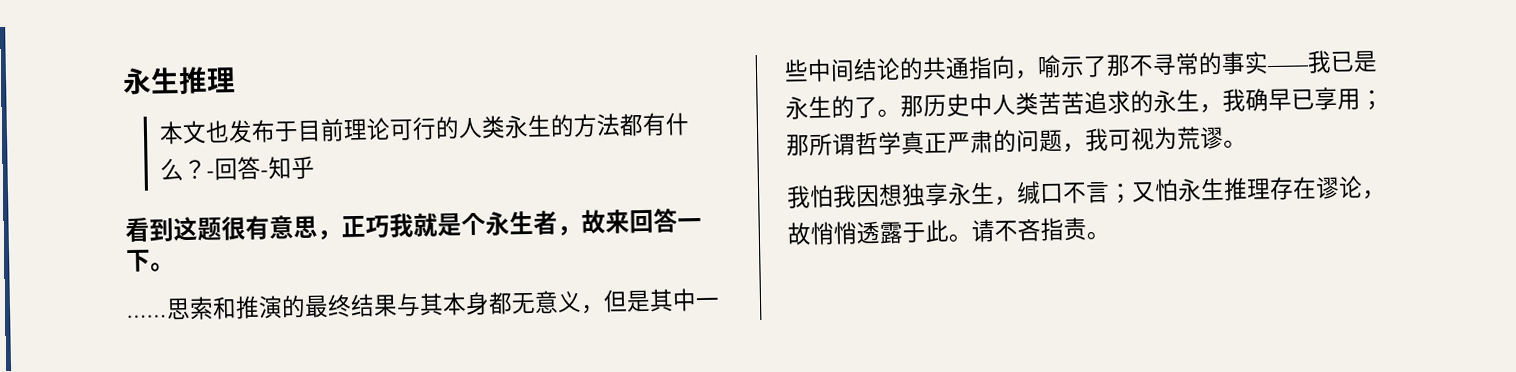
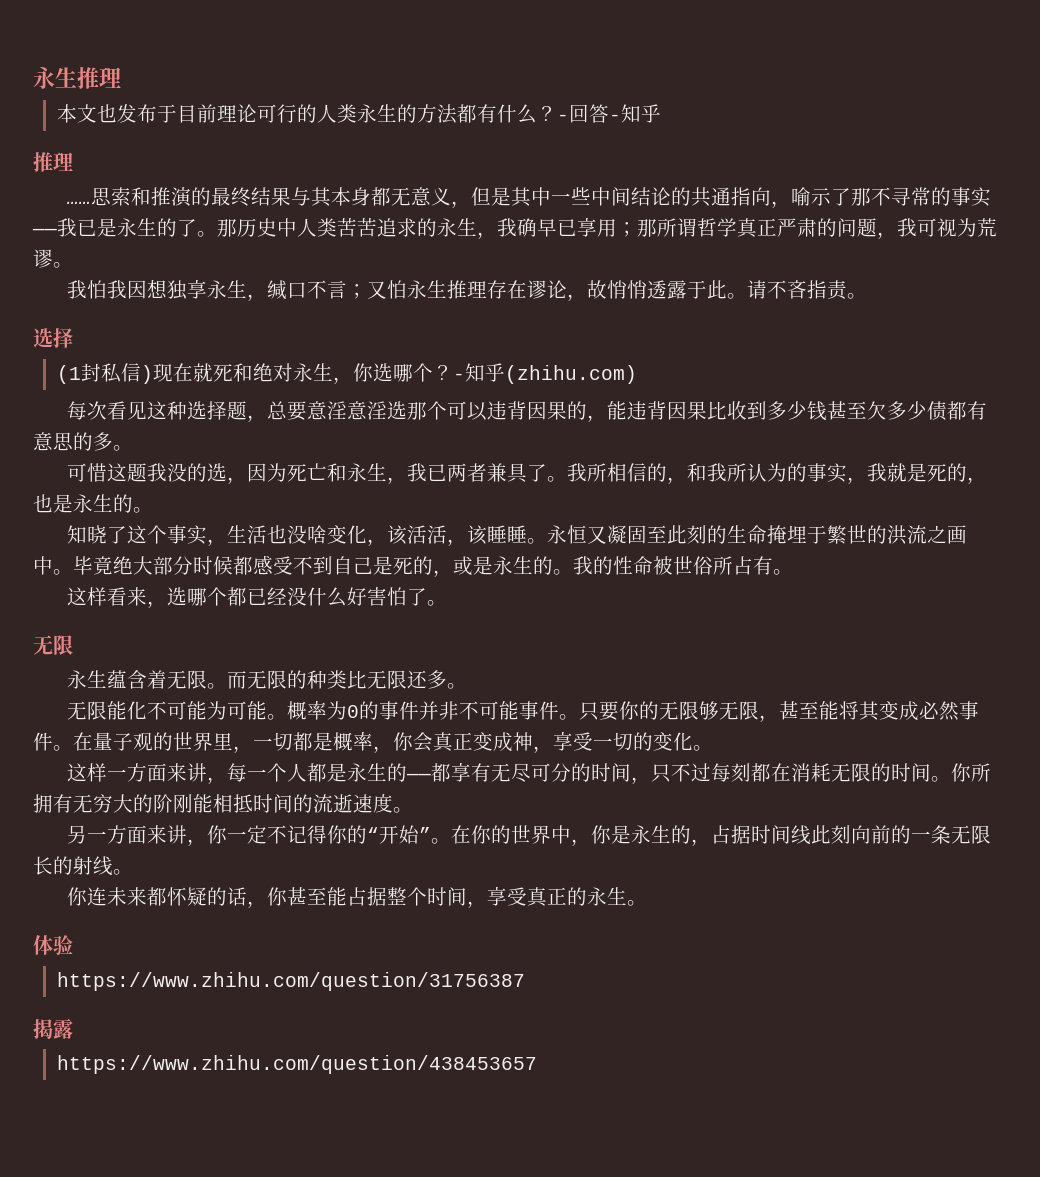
[125,208,702,243] [126,249,175,273] 看到这题很有意思，正巧我就是个永生者，故来回答一下。 -> [33,152,73,172] 推理
(1110, 235) none -> [33,328,73,348] [56,363,637,384] [67,401,988,422] [33,432,133,451] [67,463,988,484] [33,494,153,513] [67,525,968,546] [33,556,793,577] [67,587,448,608] [33,635,73,655] [67,670,468,689] [67,701,980,722] [33,732,713,753] [67,763,992,784] [33,794,413,813] [67,825,992,846] [33,856,133,876] [67,887,648,908] [33,935,73,955] [56,972,525,991] [33,1018,73,1039] [56,1055,537,1074] // 选择 // (1封私信)现在就死和绝对永生，你选哪个？-知乎(zhihu.com) // 每次看见这种选择题，总要意淫意淫选那个可以违背因果的，能违背因果比收到多少钱甚至欠多少债都有意思的多。 // 可惜这题我没的选，因为死亡和永生，我已两者兼具了。我所相信的，和我所认为的事实，我就是死的，也是永生的。 // 知晓了这个事实，生活也没啥变化，该活活，该睡睡。永恒又凝固至此刻的生命掩埋于繁世的洪流之画中。毕竟绝大部分时候都感受不到自己是死的，或是永生的。我的性命被世俗所占有。 // 这样看来，选哪个都已经没什么好害怕了。 // 无限 // 永生蕴含着无限。而无限的种类比无限还多。 // 无限能化不可能为可能。概率为0的事件并非不可能事件。只要你的无限够无限，甚至能将其变成必然事件。在量子观的世界里，一切都是概率，你会真正变成神，享受一切的变化。 // 这样一方面来讲，每一个人都是永生的——都享有无尽可分的时间，只不过每刻都在消耗无限的时间。你所拥有无穷大的阶刚能相抵时间的流逝速度。 // 另一方面来讲，你一定不记得你的“开始”。在你的世界中，你是永生的，占据时间线此刻向前的一条无限长的射线。 // 你连未来都怀疑的话，你甚至能占据整个时间，享受真正的永生。 // 体验 // https://www.zhihu.com/question/31756387 // 揭露 // https://www.zhihu.com/question/438453657

